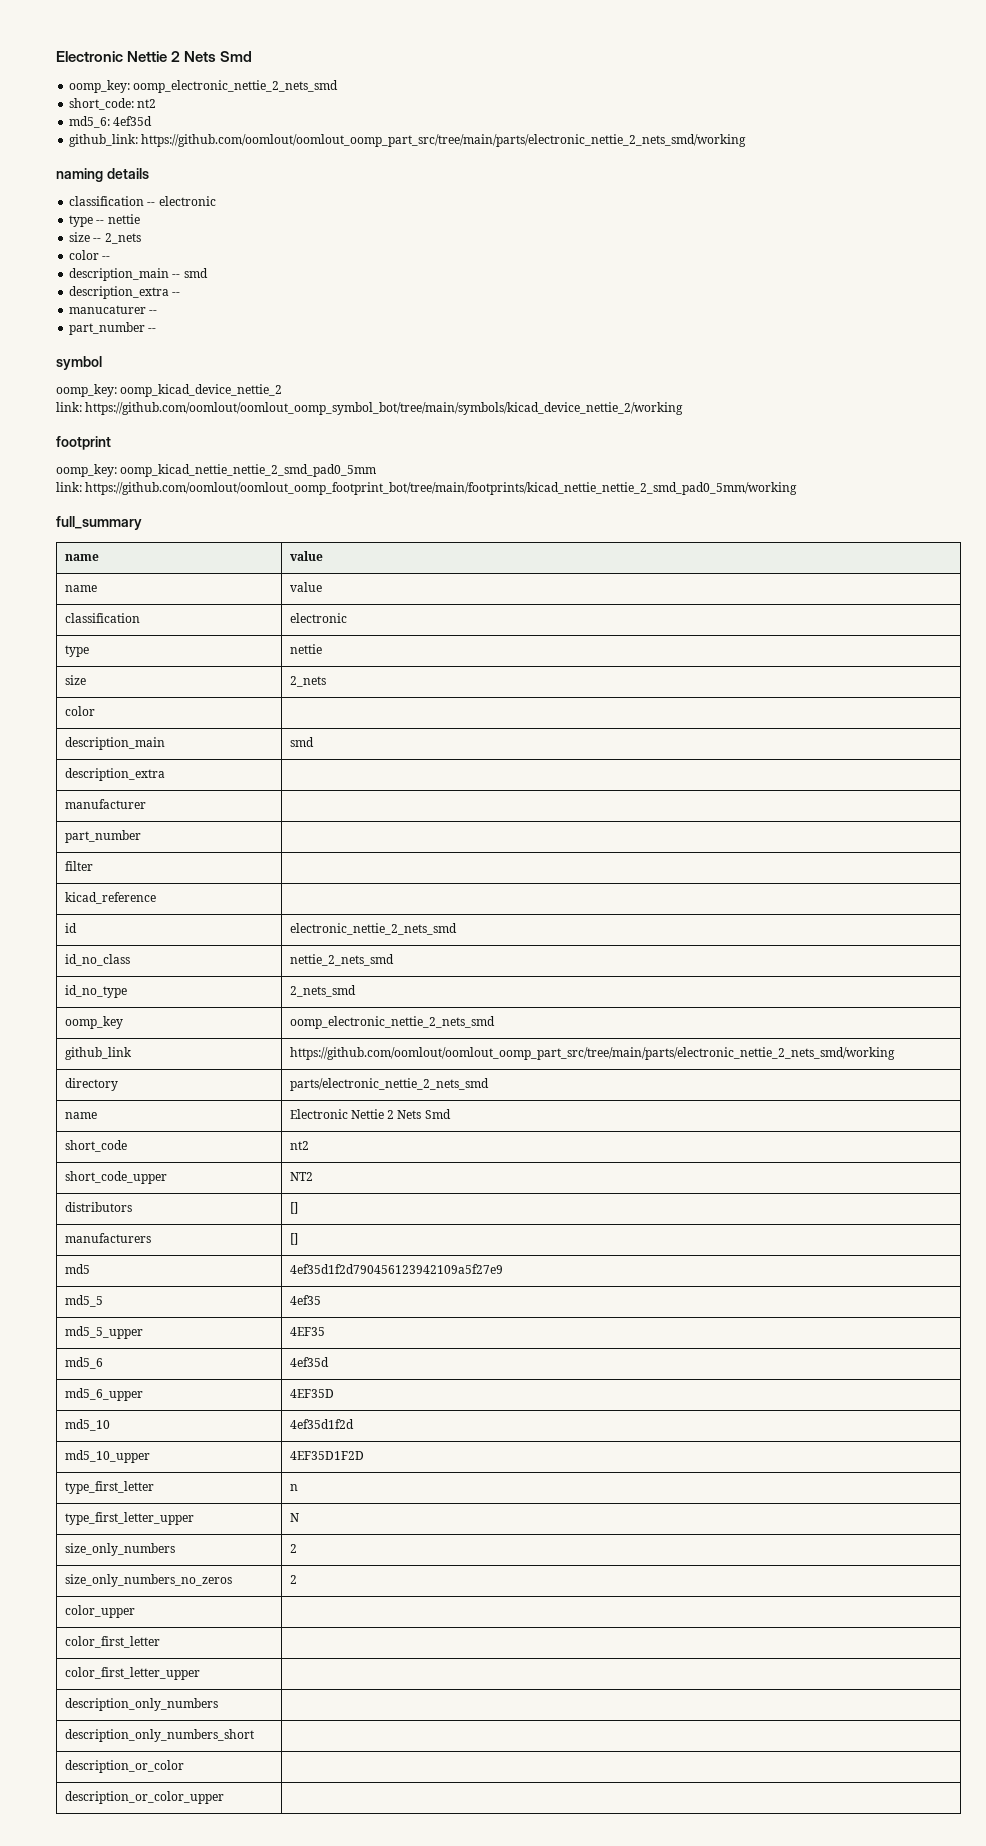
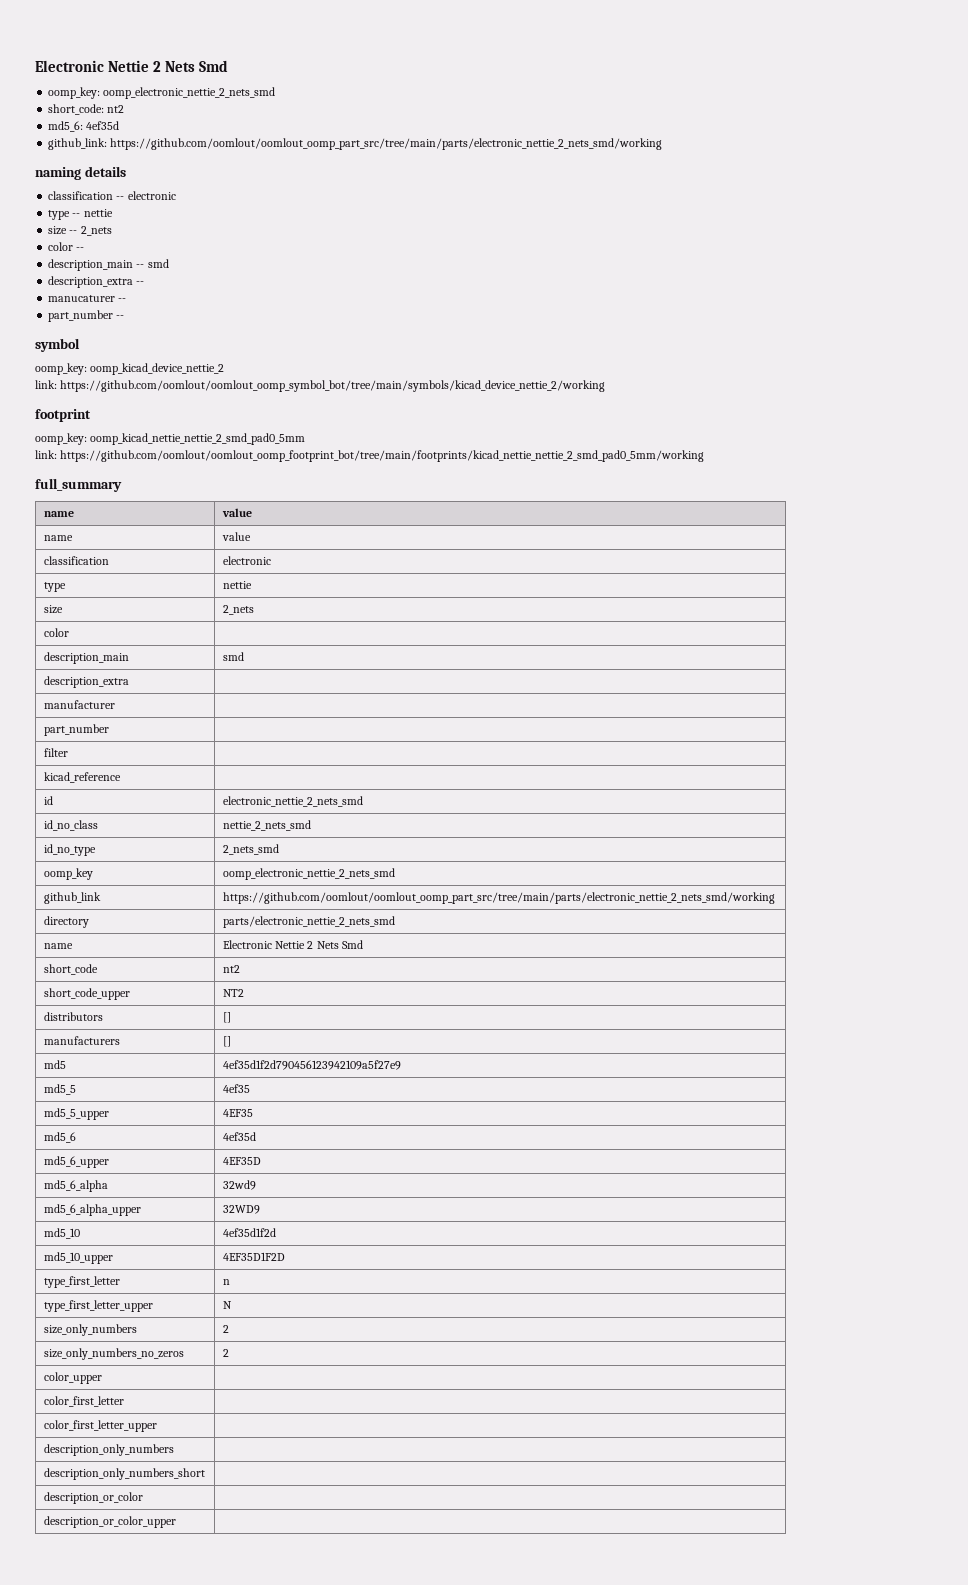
(334, 1393) none -> [43,1180,108,1192] [222,1180,256,1190] [43,1204,141,1216] [222,1205,260,1214] // md5_6_alpha | 32wd9 // md5_6_alpha_upper | 32WD9

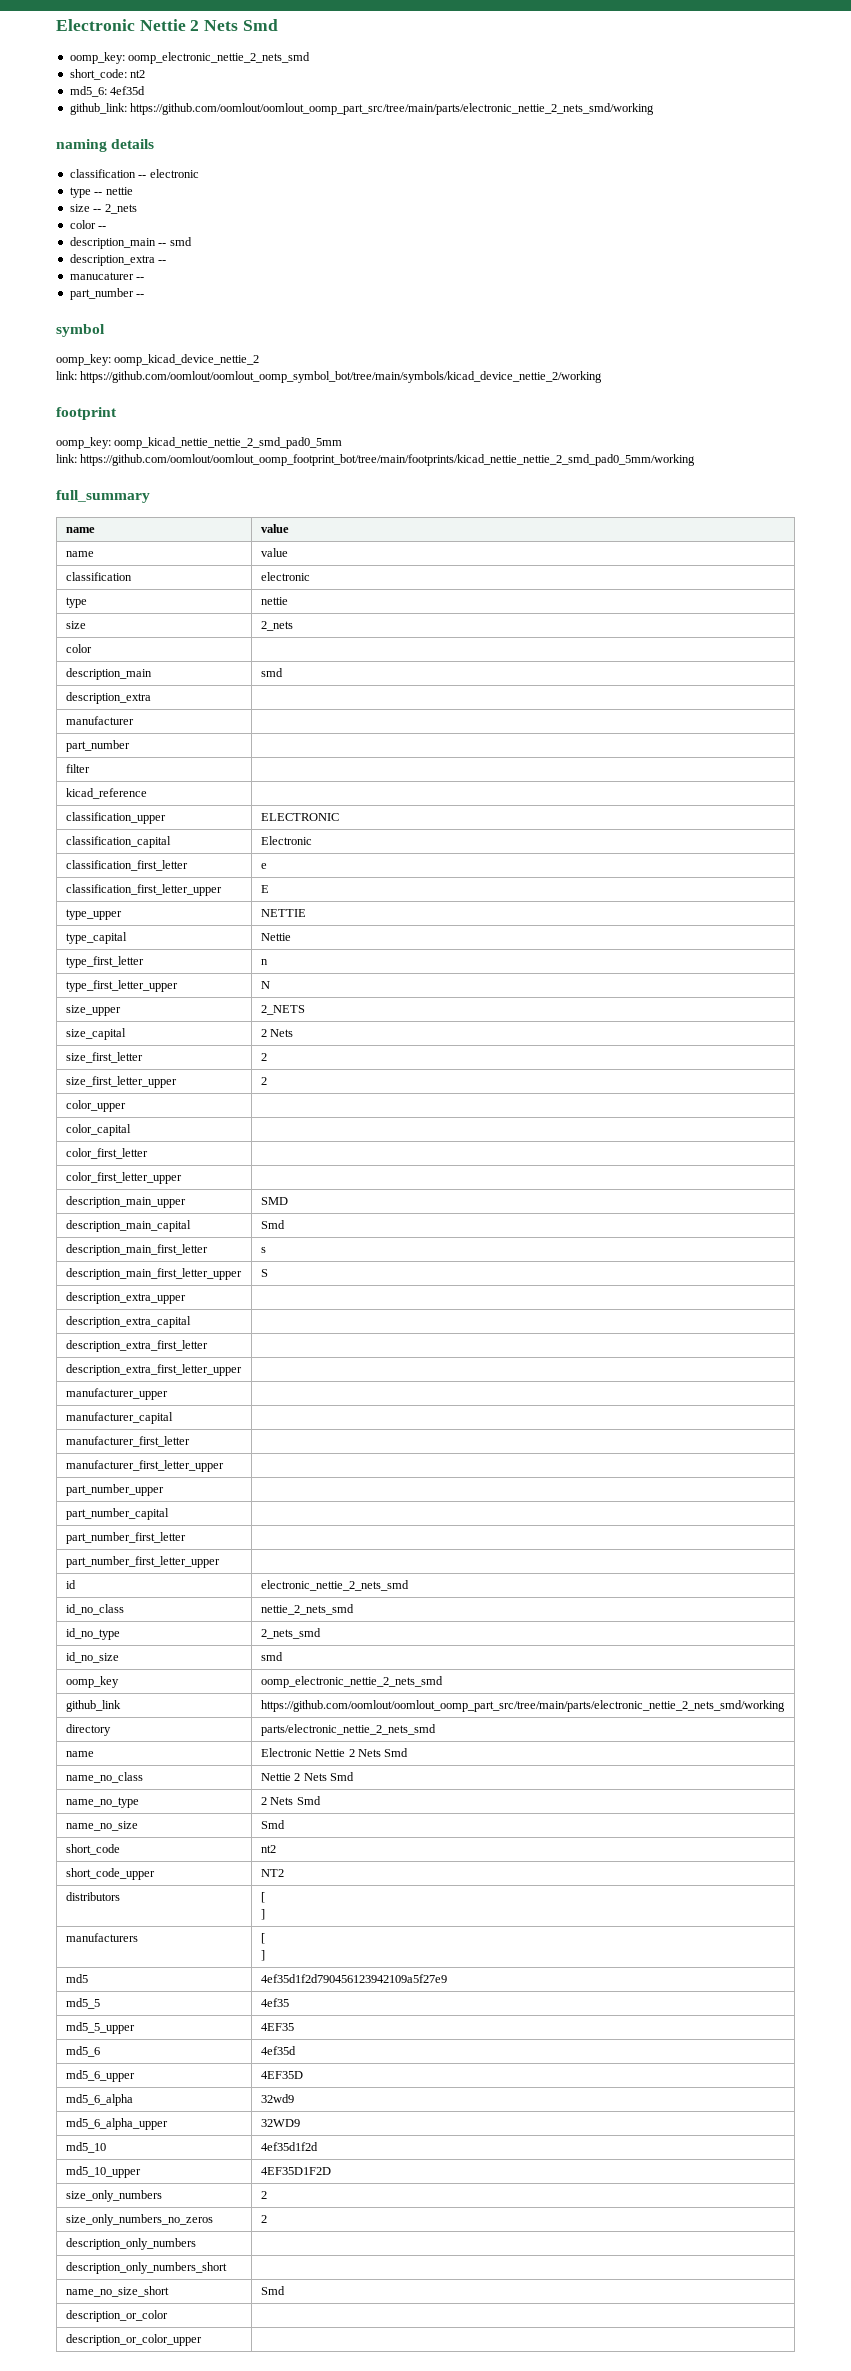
(121, 777) none -> [65,812,166,824] [260,813,339,821] [65,836,171,848] [260,836,312,845] [65,860,188,871] [260,863,267,869] [65,884,222,896] [260,885,269,893] [65,909,122,920] [260,909,306,917] [65,932,127,944] [260,933,291,941] [65,956,144,968] [260,959,268,965] [65,980,178,992] [260,981,270,989] [65,1005,121,1016] [260,1005,305,1015] [65,1028,126,1040] [260,1029,294,1037] [65,1052,143,1063] [260,1053,267,1061] [65,1076,177,1088] [260,1077,267,1085] [65,1100,126,1112] [65,1124,131,1136] [65,1148,148,1159] [65,1172,182,1184] [65,1196,186,1208] [260,1197,288,1205] [65,1220,191,1232] [260,1220,285,1229] [65,1244,208,1256] [260,1247,266,1253] [65,1268,242,1280] [260,1269,268,1277] [65,1292,186,1304] [65,1316,191,1328] [65,1340,208,1352] [65,1364,242,1376] [65,1388,168,1400] [65,1412,173,1424] [65,1436,190,1447] [65,1460,224,1472] [65,1484,164,1496] [65,1508,169,1520] [65,1532,186,1544] [65,1556,220,1568] // classification_upper | ELECTRONIC // classification_capital | Electronic // classification_first_letter | e // classification_first_letter_upper | E // type_upper | NETTIE // type_capital | Nettie // type_first_letter | n // type_first_letter_upper | N // size_upper | 2_NETS // size_capital | 2 Nets // size_first_letter | 2 // size_first_letter_upper | 2 // color_upper | // color_capital | // color_first_letter | // color_first_letter_upper | // description_main_upper | SMD // description_main_capital | Smd // description_main_first_letter | s // description_main_first_letter_upper | S // description_extra_upper | // description_extra_capital | // description_extra_first_letter | // description_extra_first_letter_upper | // manufacturer_upper | // manufacturer_capital | // manufacturer_first_letter | // manufacturer_first_letter_upper | // part_number_upper | // part_number_capital | // part_number_first_letter | // part_number_first_letter_upper |
(279, 849) none -> [65,1652,119,1663] [260,1652,283,1661] // id_no_size | smd
(363, 944) none -> [65,1772,143,1783] [260,1772,355,1781] [65,1797,139,1808] [260,1796,321,1805] [65,1821,138,1831] [260,1820,285,1829] // name_no_class | Nettie 2 Nets Smd // name_no_type | 2 Nets Smd // name_no_size | Smd
[222,1012,231,1023] [] -> [260,1892,265,1903] [260,1909,265,1920] [ // ]
[222,1036,231,1047] [] -> [260,1933,265,1944] [260,1950,265,1961] [ // ]
[43,1276,120,1288] [222,1279,230,1285] [43,1300,153,1312] [222,1301,232,1309] // type_first_letter | n // type_first_letter_upper | N -> (331, 2171) none
[43,1372,102,1384] [43,1396,124,1407] [43,1420,157,1432] // color_upper | // color_first_letter | // color_first_letter_upper | -> (267, 2219) none
(205, 1474) none -> [65,2286,169,2297] [260,2286,285,2295] // name_no_size_short | Smd

